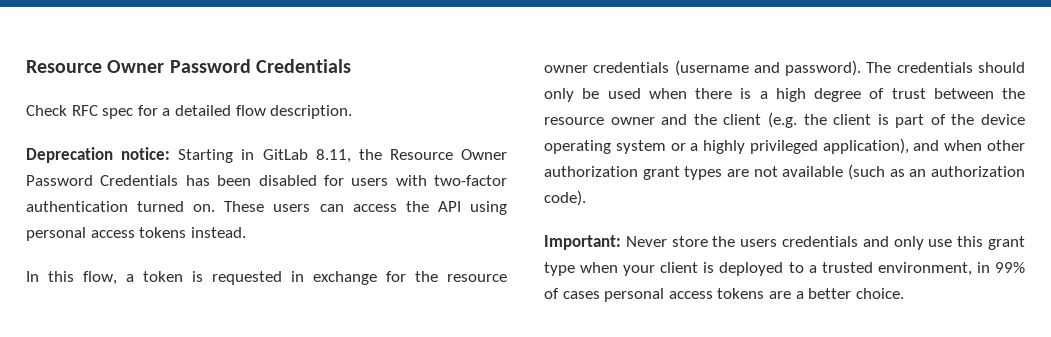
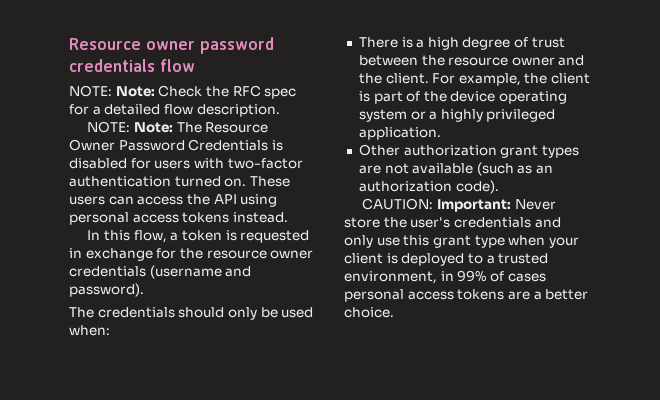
[26,59,351,73] [26,105,67,116] Resource Owner Password Credentials // Check -> [69,37,274,54] [69,59,195,72] [69,85,229,97] Resource owner password credentials flow // NOTE: Note: Check the
[26,147,507,163] [26,175,252,186] Deprecation notice: Starting in GitLab 8.11, the Resource Owner Password Credentials has been -> [87,121,269,133] [69,139,283,151] NOTE: Note: The Resource Owner Password Credentials is
(862, 68) none -> (144, 290) //
[648,88,732,99] when there -> [69,325,110,336] [358,37,398,48] when: // There
[723,112,797,128] client (e.g. -> [385,73,521,86] client. For example,
[822,138,1025,154] application), and when other -> [358,127,441,140] [358,144,400,156] application. // Other
(586, 198) none -> [362,198,434,210] CAUTION:
[740,239,778,247] users -> [410,217,451,228] user's

